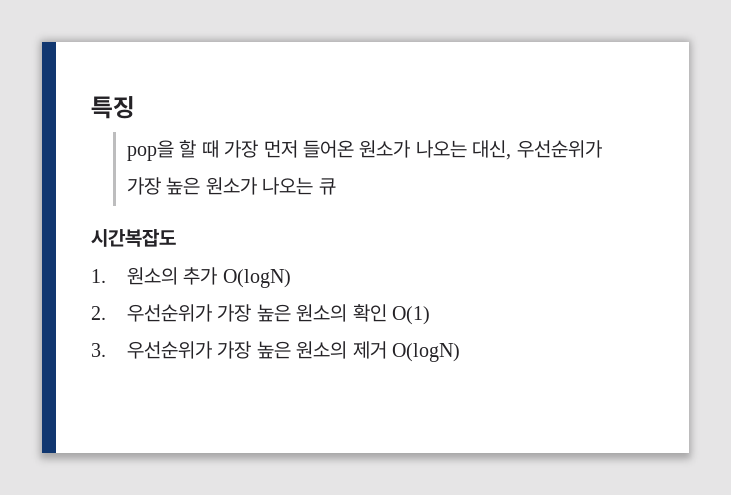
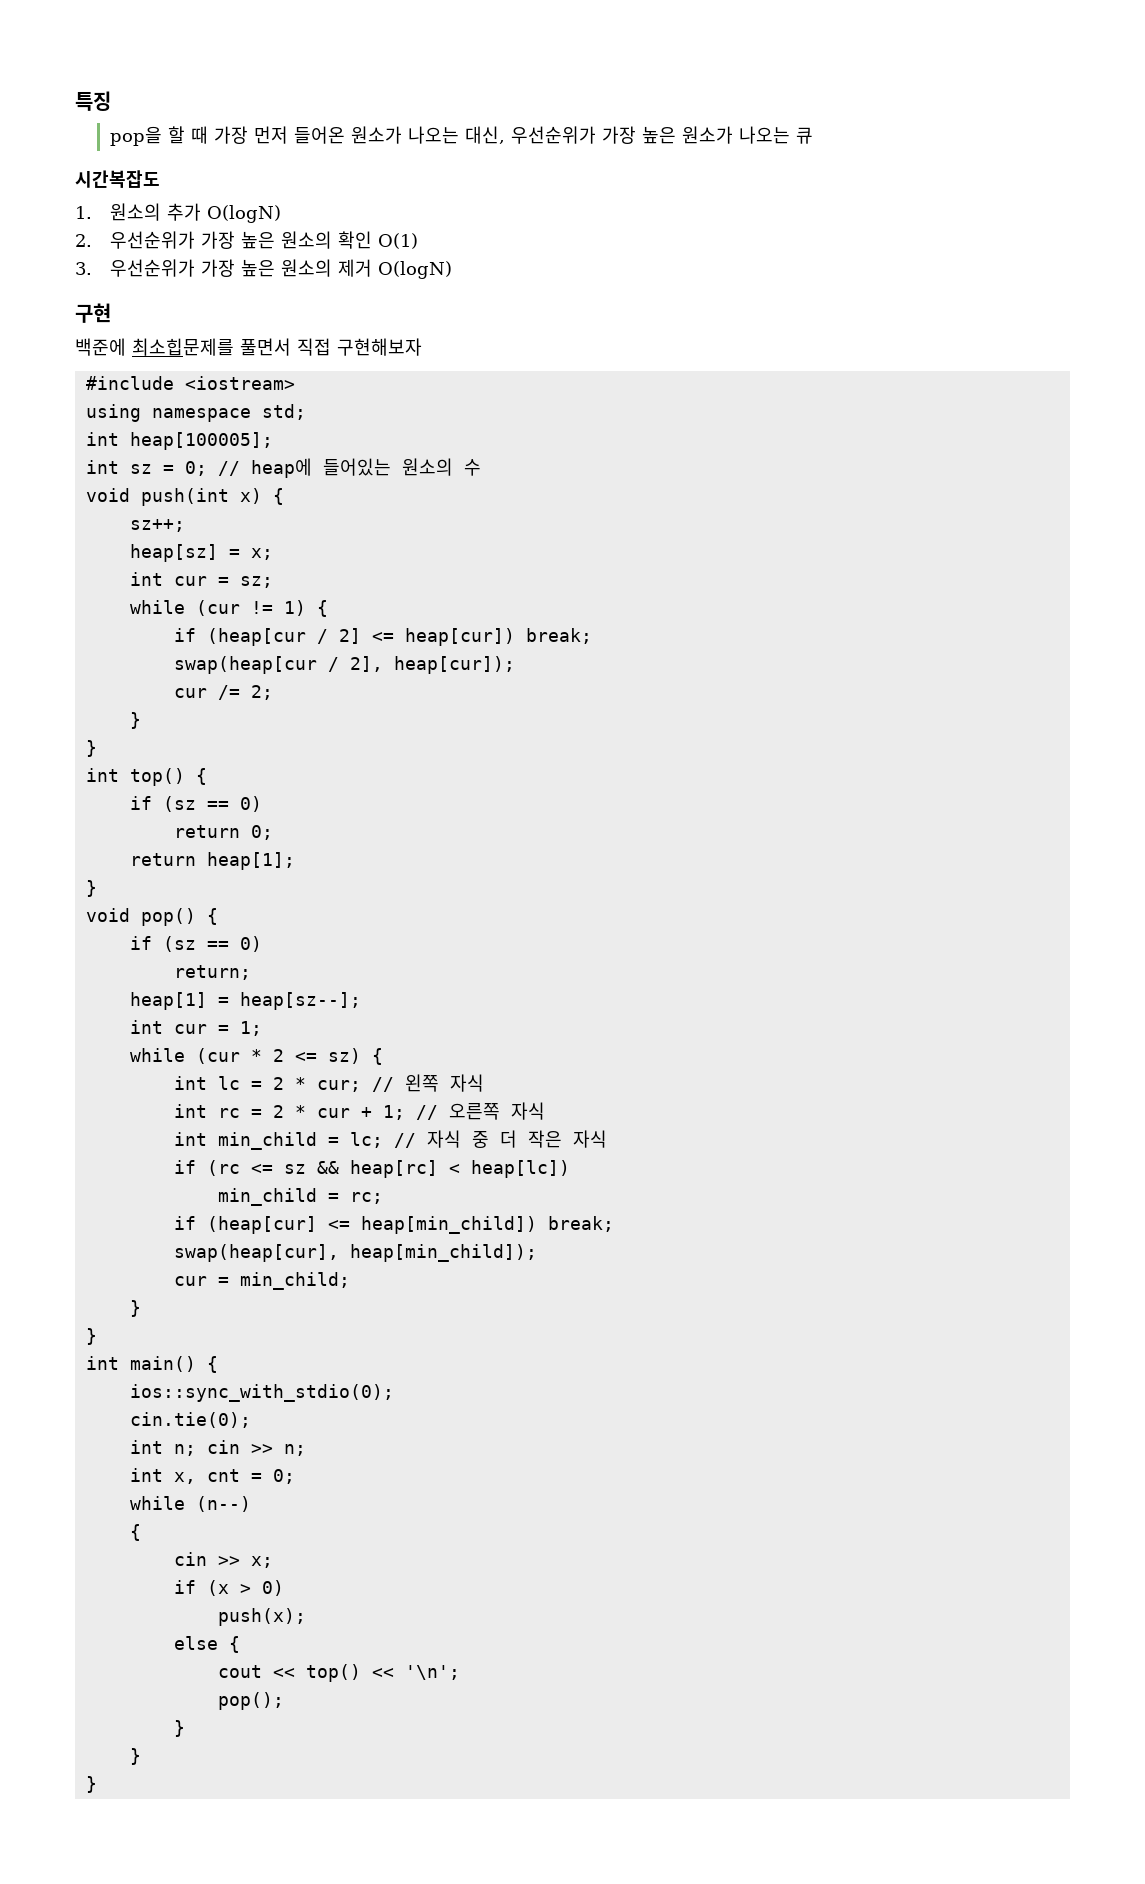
(460, 352) none -> [75,303,111,323] [75,338,422,356] [85,376,295,390] [85,404,306,422] [85,432,273,450] [85,458,481,478] [85,488,284,506] [129,519,185,532] [129,544,273,562] [129,572,273,588] [129,600,328,617] [173,628,592,646] [173,656,515,674] [173,685,273,700] [129,712,141,729] [85,740,97,757] [85,768,207,786] [129,796,262,812] [173,825,273,840] [129,852,295,870] [85,880,97,897] [85,908,218,926] [129,936,262,952] [173,965,251,980] [129,992,361,1010] [129,1020,262,1036] [129,1048,383,1065] [173,1074,484,1092] [173,1102,545,1120] [173,1130,607,1150] [173,1160,570,1178] [217,1188,383,1206] [173,1216,614,1234] [173,1244,537,1262] [173,1272,350,1290] [129,1300,141,1317] [85,1328,97,1345] [85,1356,218,1373] [129,1384,394,1402] [129,1412,251,1428] [129,1440,306,1456] [129,1468,295,1484] [129,1496,251,1512] [129,1524,141,1541] [173,1552,273,1568] [173,1580,284,1596] [217,1608,306,1626] [173,1636,240,1653] [217,1664,460,1682] [217,1692,284,1710] [173,1720,185,1737] [129,1748,141,1765] [85,1776,97,1793] // 구현 // 백준에 최소힙문제를 풀면서 직접 구현해보자 // #include <iostream> // using namespace std; // int heap[100005]; // int sz = 0; // heap에 들어있는 원소의 수 // void push(int x) { // sz++; // heap[sz] = x; // int cur = sz; // while (cur != 1) { // if (heap[cur / 2] <= heap[cur]) break; // swap(heap[cur / 2], heap[cur]); // cur /= 2; // } // } // int top() { // if (sz == 0) // return 0; // return heap[1]; // } // void pop() { // if (sz == 0) // return; // heap[1] = heap[sz--]; // int cur = 1; // while (cur * 2 <= sz) { // int lc = 2 * cur; // 왼쪽 자식 // int rc = 2 * cur + 1; // 오른쪽 자식 // int min_child = lc; // 자식 중 더 작은 자식 // if (rc <= sz && heap[rc] < heap[lc]) // min_child = rc; // if (heap[cur] <= heap[min_child]) break; // swap(heap[cur], heap[min_child]); // cur = min_child; // } // } // int main() { // ios::sync_with_stdio(0); // cin.tie(0); // int n; cin >> n; // int x, cnt = 0; // while (n--) // { // cin >> x; // if (x > 0) // push(x); // else { // cout << top() << '\n'; // pop(); // } // } // }

